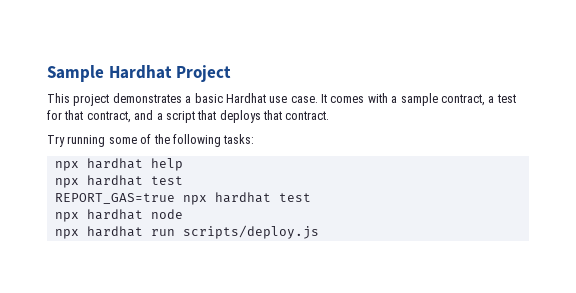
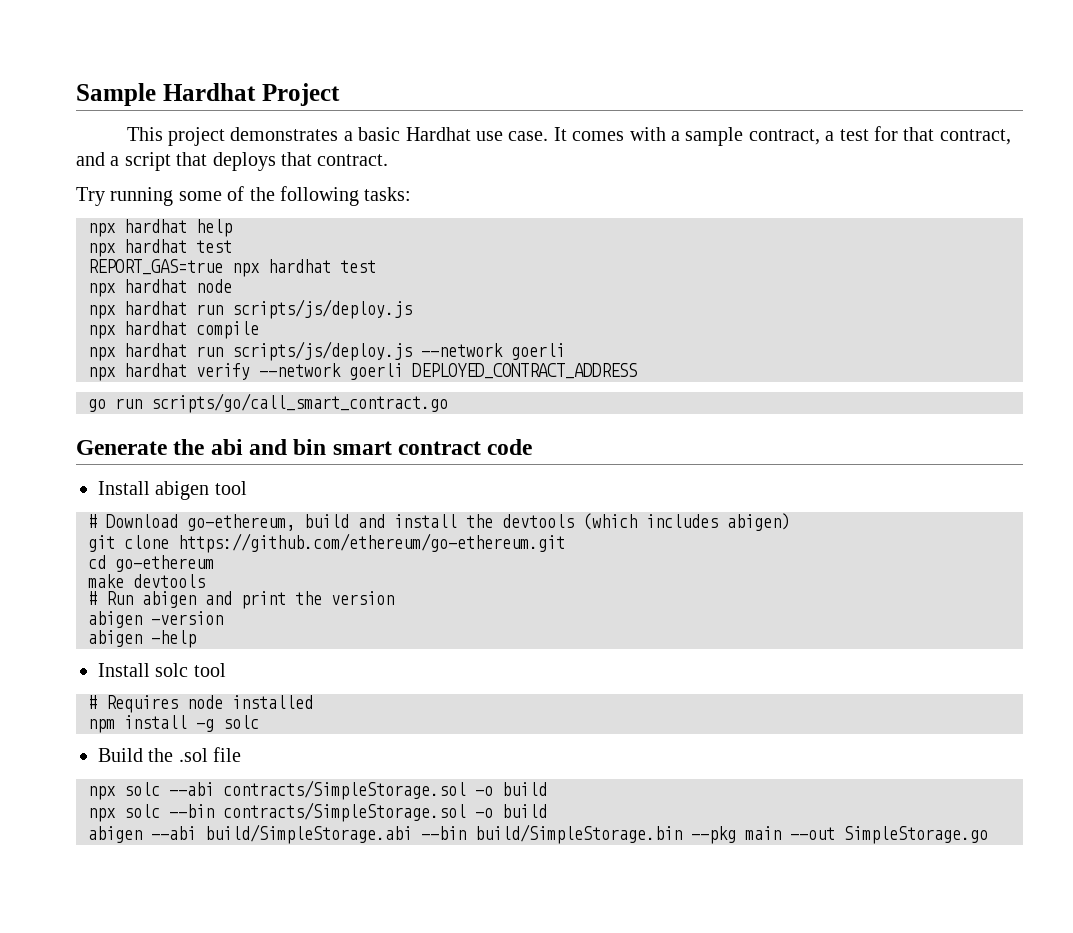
[182,225,319,239] scripts/deploy.js -> [232,299,412,319] [88,321,259,339] [88,341,565,361] [88,363,637,381] [88,393,448,413] [76,439,533,455] [98,481,247,500] [88,513,790,531] [88,533,565,553] [88,555,214,572] [88,574,205,588] [88,591,394,609] [88,611,223,628] [88,630,196,648] [98,663,226,677] [88,695,313,713] [88,715,259,733] [98,747,242,762] [88,780,547,800] [88,802,547,822] [88,824,988,844] scripts/js/deploy.js // npx hardhat compile // npx hardhat run scripts/js/deploy.js --network goerli // npx hardhat verify --network goerli DEPLOYED_CONTRACT_ADDRESS // go run scripts/go/call_smart_contract.go // Generate the abi and bin smart contract code // Install abigen tool // # Download go-ethereum, build and install the devtools (which includes abigen) // git clone https://github.com/ethereum/go-ethereum.git // cd go-ethereum // make devtools // # Run abigen and print the version // abigen -version // abigen -help // Install solc tool // # Requires node installed // npm install -g solc // Build the .sol file // npx solc --abi contracts/SimpleStorage.sol -o build // npx solc --bin contracts/SimpleStorage.sol -o build // abigen --abi build/SimpleStorage.abi --bin build/SimpleStorage.bin --pkg main --out SimpleStorage.go

